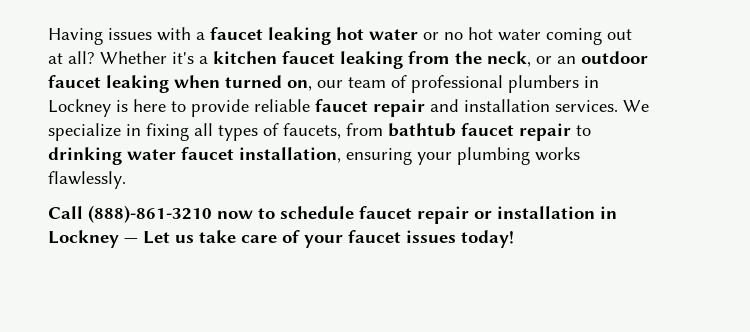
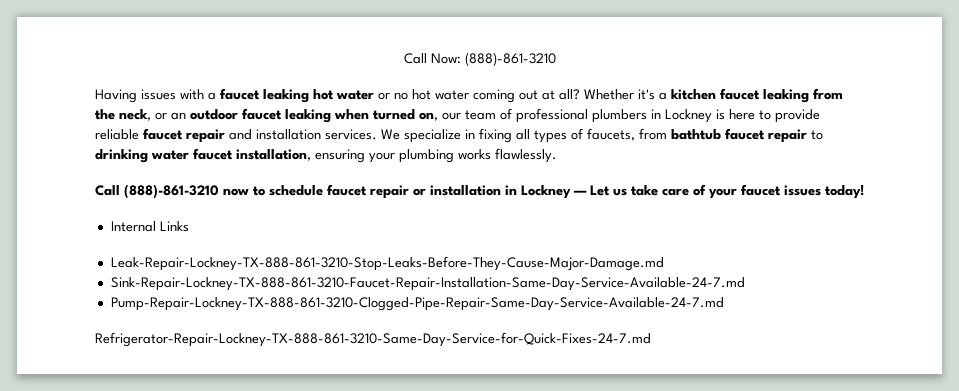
(48, 36) none -> [403,52,556,66] Call Now: (888)-861-3210 //
(514, 239) none -> [110,221,189,232] [110,256,664,271] [110,277,745,291] [110,297,724,311] [95,332,651,347] // Internal Links // Leak-Repair-Lockney-TX-888-861-3210-Stop-Leaks-Before-They-Cause-Major-Damage.md // Sink-Repair-Lockney-TX-888-861-3210-Faucet-Repair-Installation-Same-Day-Service-Available-24-7.md // Pump-Repair-Lockney-TX-888-861-3210-Clogged-Pipe-Repair-Same-Day-Service-Available-24-7.md // Refrigerator-Repair-Lockney-TX-888-861-3210-Same-Day-Service-for-Quick-Fixes-24-7.md

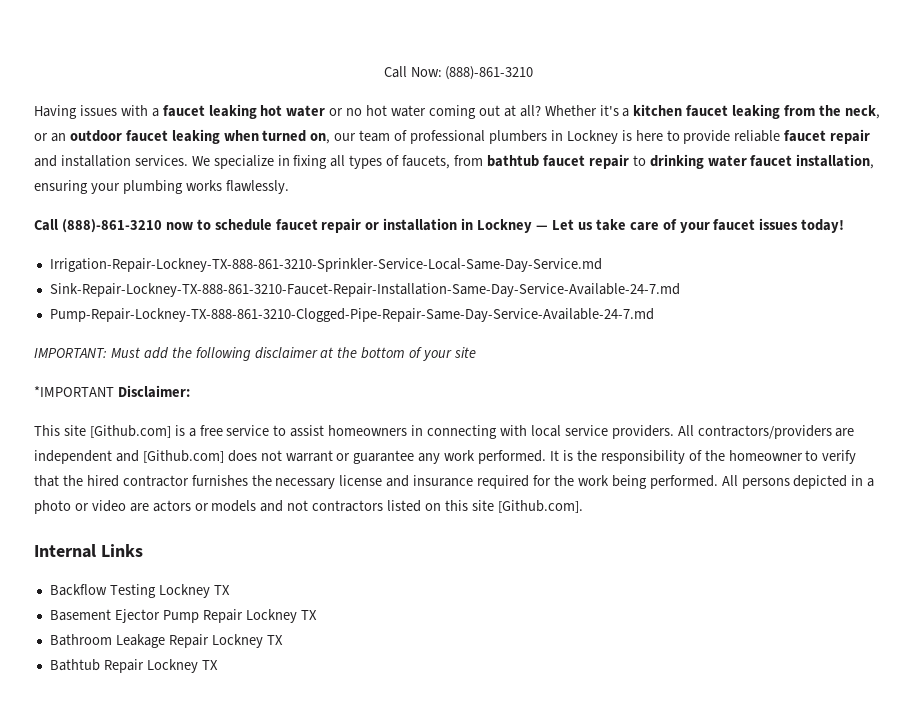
[110,221,189,232] [110,256,664,271] Internal Links // Leak-Repair-Lockney-TX-888-861-3210-Stop-Leaks-Before-They-Cause-Major-Damage.md -> [49,258,602,272] Irrigation-Repair-Lockney-TX-888-861-3210-Sprinkler-Service-Local-Same-Day-Service.md
[95,332,651,347] Refrigerator-Repair-Lockney-TX-888-861-3210-Same-Day-Service-for-Quick-Fixes-24-7.md -> [34,347,477,361] [34,385,190,398] [34,425,855,439] [34,450,857,464] [34,475,875,489] [34,500,583,514] [34,544,143,558] [49,584,230,598] [49,609,317,623] [49,634,283,648] [49,659,218,673] IMPORTANT: Must add the following disclaimer at the bottom of your site // *IMPORTANT Disclaimer: // This site [Github.com] is a free service to assist homeowners in connecting with local service providers. All contractors/providers are independent and [Github.com] does not warrant or guarantee any work performed. It is the responsibility of the homeowner to verify that the hired contractor furnishes the necessary license and insurance required for the work being performed. All persons depicted in a photo or video are actors or models and not contractors listed on this site [Github.com]. // Internal Links // Backflow Testing Lockney TX // Basement Ejector Pump Repair Lockney TX // Bathroom Leakage Repair Lockney TX // Bathtub Repair Lockney TX

